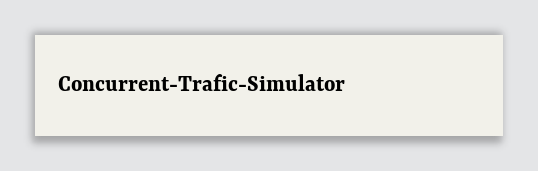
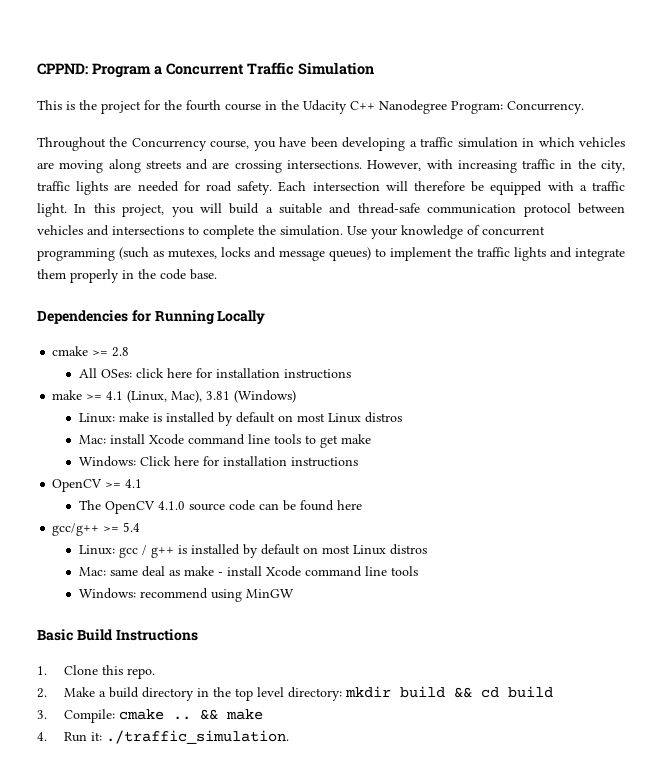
[58,74,345,91] Concurrent-Trafic-Simulator -> [37,62,374,78] [37,100,584,114] [37,137,625,151] [37,159,626,173] [37,181,625,195] [37,203,625,217] [37,225,545,239] [37,247,625,261] [37,269,217,283] [37,310,266,324] [52,346,130,357] [78,368,351,379] [52,390,297,403] [78,412,402,426] [78,434,371,448] [78,456,358,467] [52,479,143,492] [78,500,362,514] [52,522,141,536] [78,544,427,558] [78,566,418,577] [78,588,294,602] [37,629,198,641] [37,665,155,679] [37,686,553,701] [37,709,263,723] [37,730,289,744] CPPND: Program a Concurrent Traffic Simulation // This is the project for the fourth course in the Udacity C++ Nanodegree Program: Concurrency. // Throughout the Concurrency course, you have been developing a traffic simulation in which vehicles are moving along streets and are crossing intersections. However, with increasing traffic in the city, traffic lights are needed for road safety. Each intersection will therefore be equipped with a traffic light. In this project, you will build a suitable and thread-safe communication protocol between vehicles and intersections to complete the simulation. Use your knowledge of concurrent programming (such as mutexes, locks and message queues) to implement the traffic lights and integrate them properly in the code base. // Dependencies for Running Locally // cmake >= 2.8 // All OSes: click here for installation instructions // make >= 4.1 (Linux, Mac), 3.81 (Windows) // Linux: make is installed by default on most Linux distros // Mac: install Xcode command line tools to get make // Windows: Click here for installation instructions // OpenCV >= 4.1 // The OpenCV 4.1.0 source code can be found here // gcc/g++ >= 5.4 // Linux: gcc / g++ is installed by default on most Linux distros // Mac: same deal as make - install Xcode command line tools // Windows: recommend using MinGW // Basic Build Instructions // 1. Clone this repo. // 2. Make a build directory in the top level directory: mkdir build && cd build // 3. Compile: cmake .. && make // 4. Run it: ./traffic_simulation.

